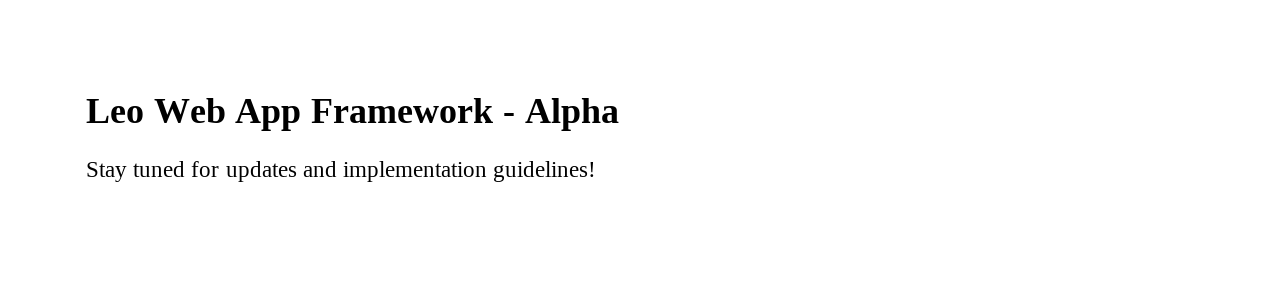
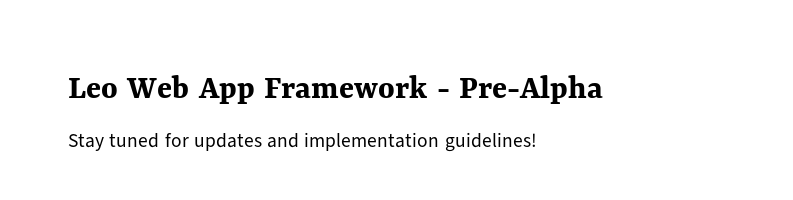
[524,98,619,131] Alpha -> [459,75,604,104] Pre-Alpha

